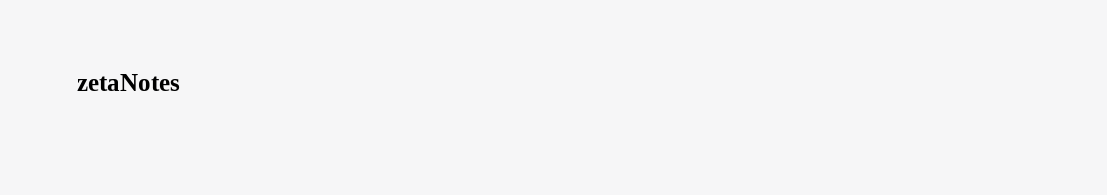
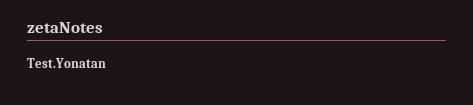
(180, 82) none -> [27,58,106,68] // Test.Yonatan

